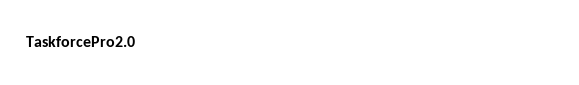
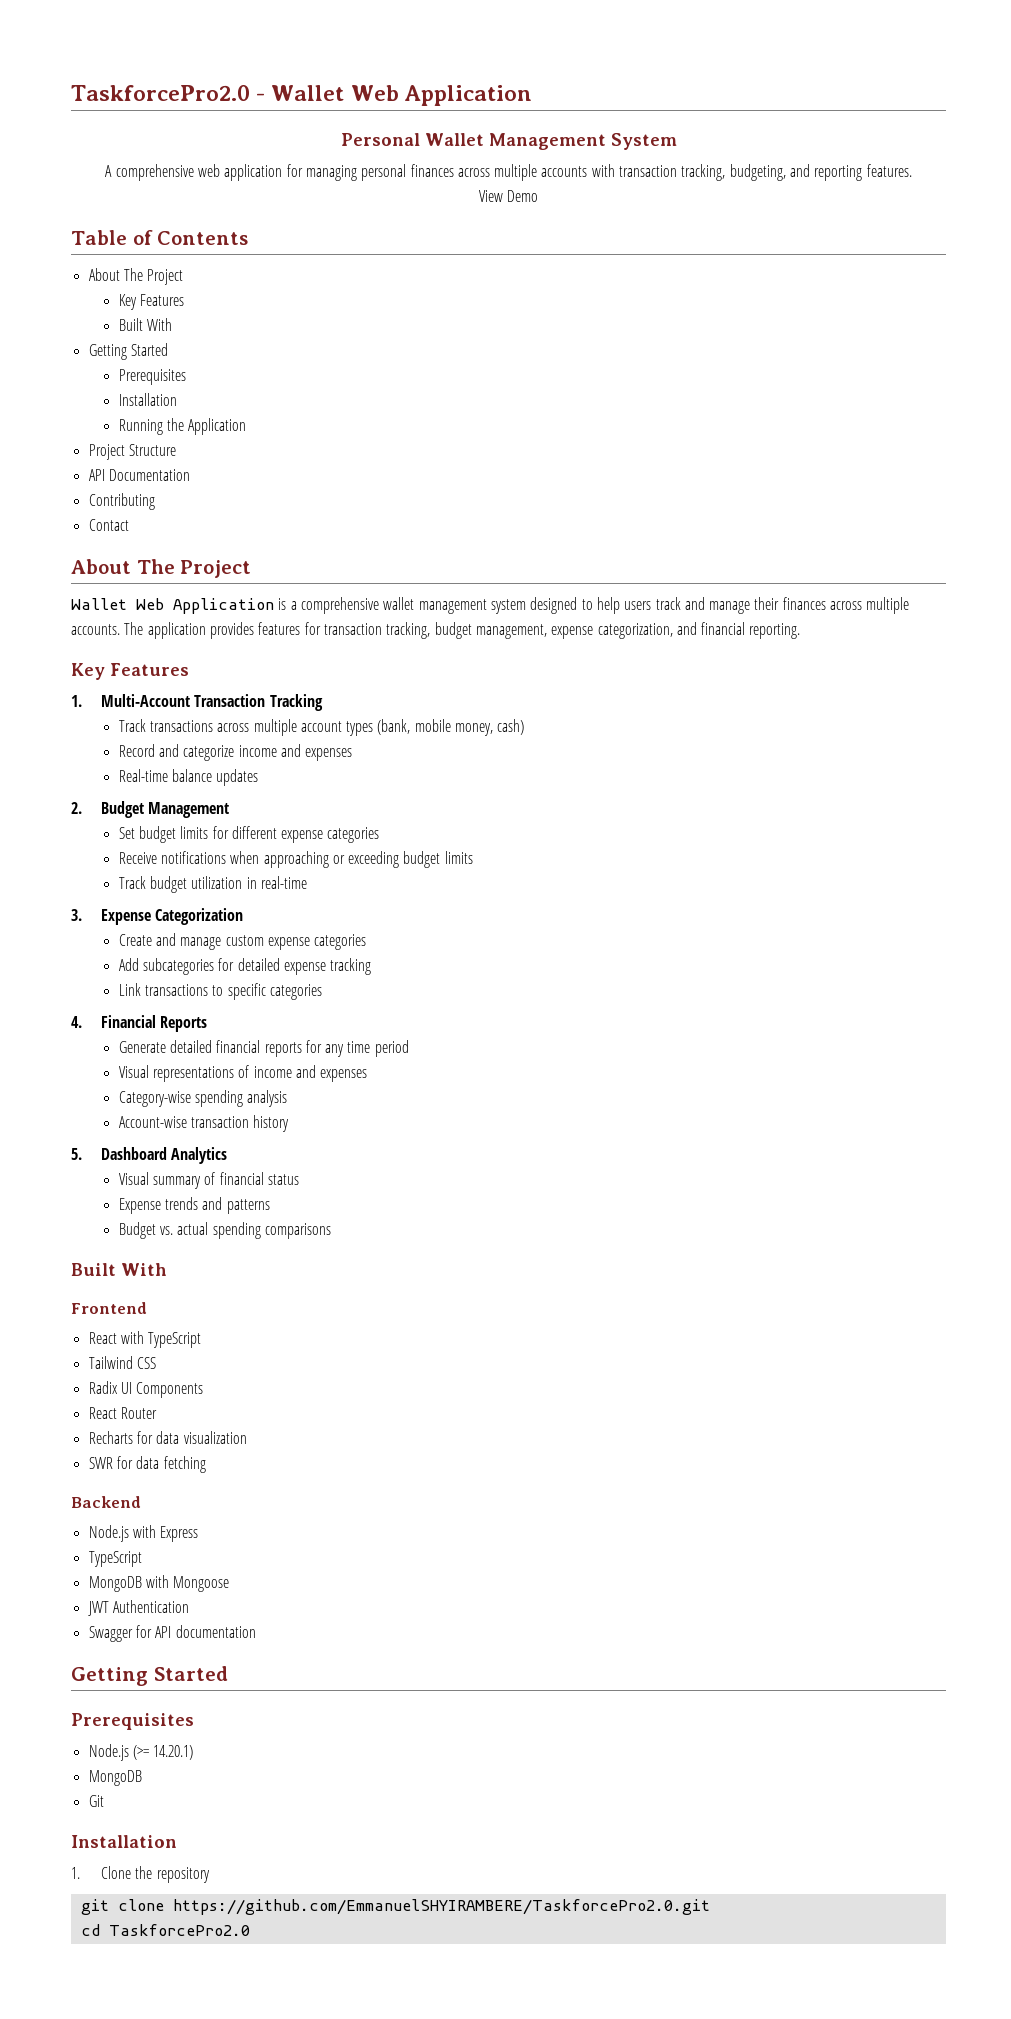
[26,36,135,47] TaskforcePro2.0 -> [71,85,532,106] [340,133,677,150] [105,164,912,181] [478,190,539,202] [71,230,249,245] [88,268,184,285] [118,294,184,310] [118,318,172,331] [88,343,168,360] [118,369,186,385] [118,393,177,406] [118,418,247,435] [88,444,176,460] [88,469,190,481] [88,493,155,510] [88,519,129,531] [71,559,252,578] [71,597,910,614] [71,622,801,639] [71,663,189,680] [71,694,323,711] [118,719,525,736] [118,744,353,761] [118,769,259,786] [71,801,230,818] [118,826,380,843] [118,851,473,868] [118,876,307,893] [71,908,244,925] [118,933,367,950] [118,958,372,975] [118,983,322,1000] [71,1015,208,1032] [118,1040,409,1057] [118,1065,368,1082] [118,1090,288,1107] [118,1115,290,1132] [71,1147,228,1164] [118,1172,299,1189] [118,1197,270,1214] [118,1222,331,1239] [71,1263,167,1276] [71,1302,147,1314] [88,1331,202,1348] [88,1356,156,1369] [88,1381,204,1398] [88,1407,157,1419] [88,1431,247,1444] [88,1456,206,1473] [71,1496,141,1508] [88,1525,199,1542] [88,1551,142,1567] [88,1575,230,1592] [87,1600,189,1616] [88,1625,256,1642] [71,1666,228,1686] [71,1713,194,1730] [88,1744,194,1761] [88,1770,142,1786] [88,1795,104,1807] [71,1835,177,1848] [71,1866,210,1883] [80,1899,710,1915] [80,1924,250,1936] TaskforcePro2.0 - Wallet Web Application // Personal Wallet Management System // A comprehensive web application for managing personal finances across multiple accounts with transaction tracking, budgeting, and reporting features. // View Demo // Table of Contents // About The Project // Key Features // Built With // Getting Started // Prerequisites // Installation // Running the Application // Project Structure // API Documentation // Contributing // Contact // About The Project // Wallet Web Application is a comprehensive wallet management system designed to help users track and manage their finances across multiple accounts. The application provides features for transaction tracking, budget management, expense categorization, and financial reporting. // Key Features // 1. Multi-Account Transaction Tracking // Track transactions across multiple account types (bank, mobile money, cash) // Record and categorize income and expenses // Real-time balance updates // 2. Budget Management // Set budget limits for different expense categories // Receive notifications when approaching or exceeding budget limits // Track budget utilization in real-time // 3. Expense Categorization // Create and manage custom expense categories // Add subcategories for detailed expense tracking // Link transactions to specific categories // 4. Financial Reports // Generate detailed financial reports for any time period // Visual representations of income and expenses // Category-wise spending analysis // Account-wise transaction history // 5. Dashboard Analytics // Visual summary of financial status // Expense trends and patterns // Budget vs. actual spending comparisons // Built With // Frontend // React with TypeScript // Tailwind CSS // Radix UI Components // React Router // Recharts for data visualization // SWR for data fetching // Backend // Node.js with Express // TypeScript // MongoDB with Mongoose // JWT Authentication // Swagger for API documentation // Getting Started // Prerequisites // Node.js (>= 14.20.1) // MongoDB // Git // Installation // 1. Clone the repository // git clone https://github.com/EmmanuelSHYIRAMBERE/TaskforcePro2.0.git // cd TaskforcePro2.0

